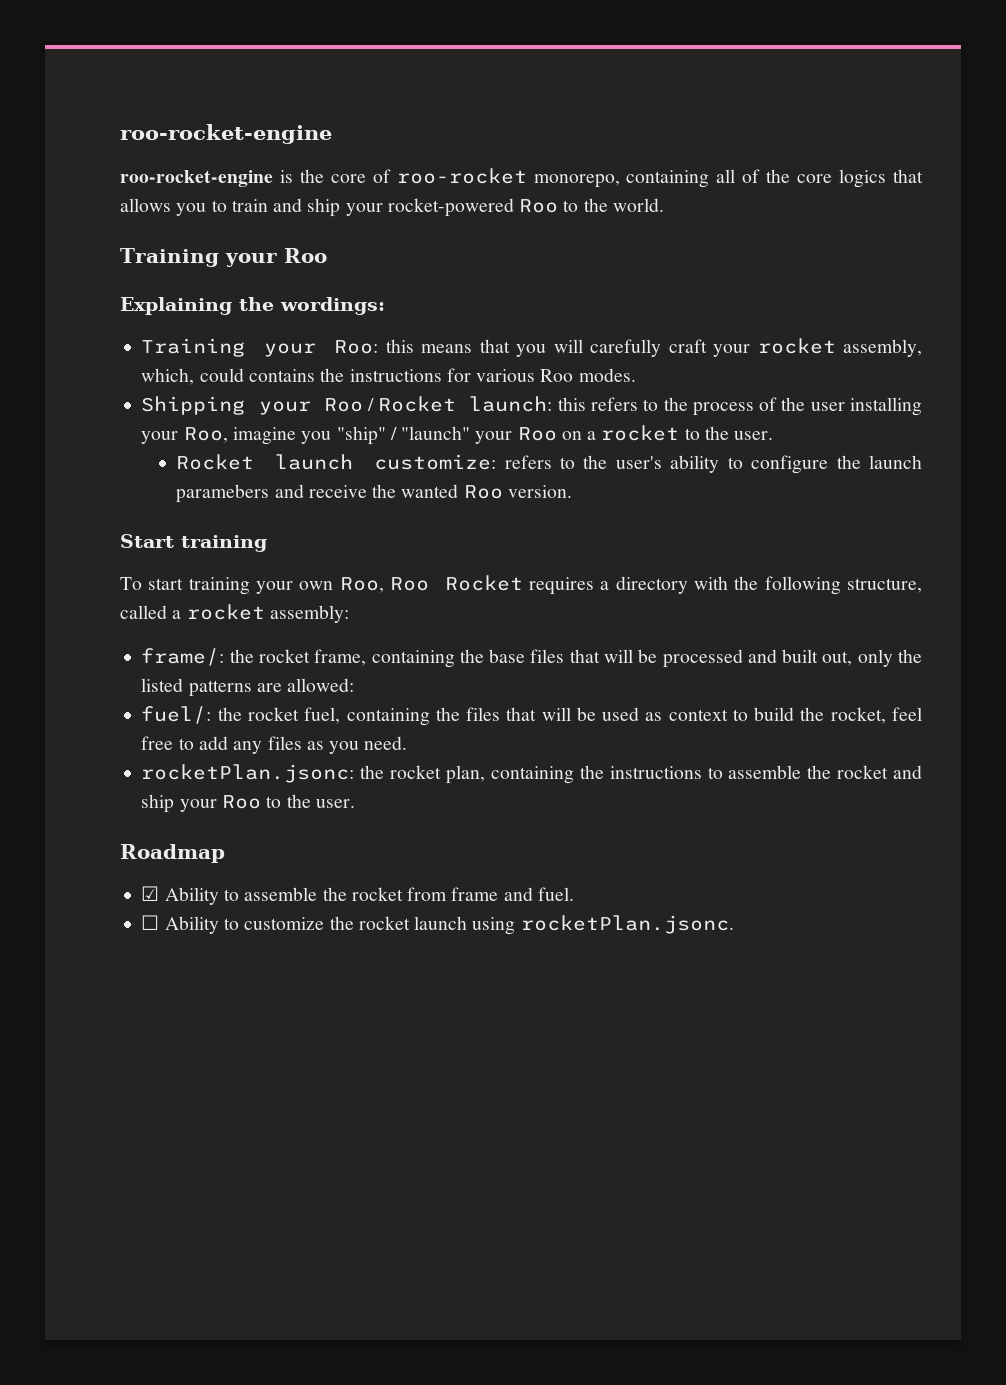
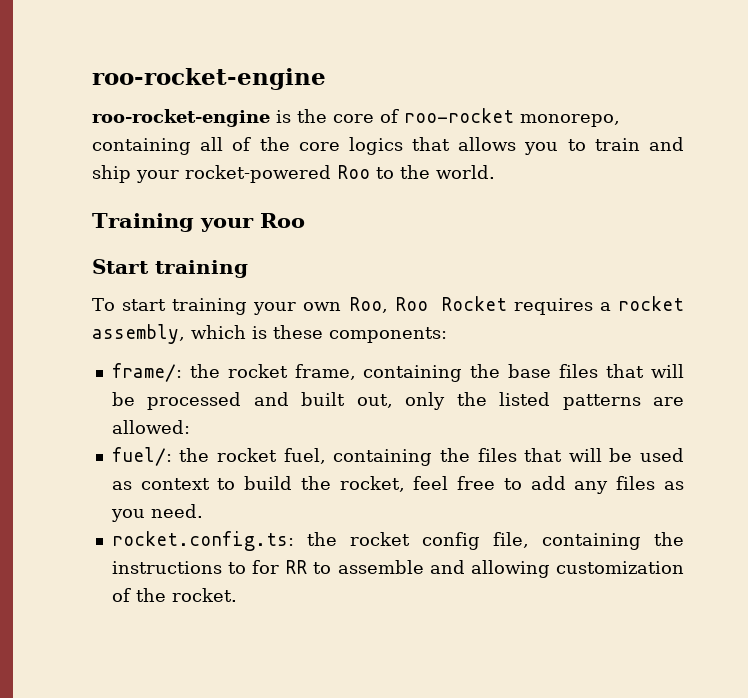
[120,297,385,315] [141,338,923,357] [141,368,636,385] [141,396,923,416] [141,425,774,445] [176,454,922,474] [176,484,572,503] // Explaining the wordings: // Training your Roo: this means that you will carefully craft your rocket assembly, which, could contains the instructions for various Roo modes. // Shipping your Roo / Rocket launch: this refers to the process of the user installing your Roo, imagine you "ship" / "launch" your Roo on a rocket to the user. // Rocket launch customize: refers to the user's ability to configure the launch paramebers and receive the wanted Roo version. -> (305, 220) none
[615,576,923,595] [120,604,349,623] directory with the following structure, called a rocket assembly: -> [618,296,684,311] [92,324,447,344] rocket assembly, which is these components:
[141,764,486,784] rocketPlan.jsonc: the rocket plan, -> [111,531,529,551] rocket.config.ts: the rocket config file,
[728,765,923,779] [141,794,355,813] [120,844,225,863] [141,886,574,905] [141,915,734,935] assemble the rocket and ship your Roo to the user. // Roadmap // ☑ Ability to assemble the rocket from frame and fuel. // ☐ Ability to customize the rocket launch using rocketPlan.jsonc. -> [252,560,684,578] [111,588,237,602] for RR to assemble and allowing customization of the rocket.

